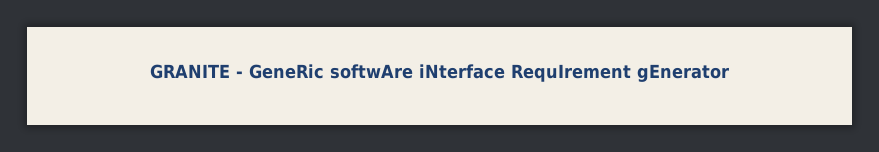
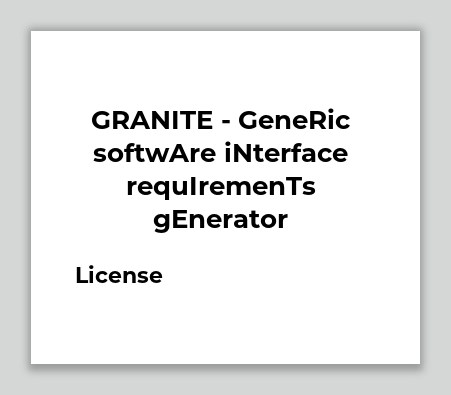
[511,64,631,82] RequIrement -> [125,177,316,200] requIremenTs
(729, 73) none -> [75,265,163,283] // License

